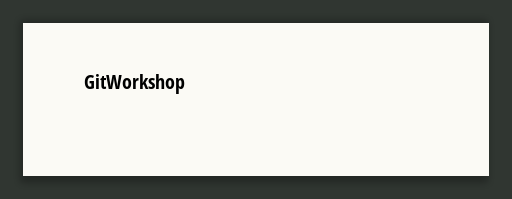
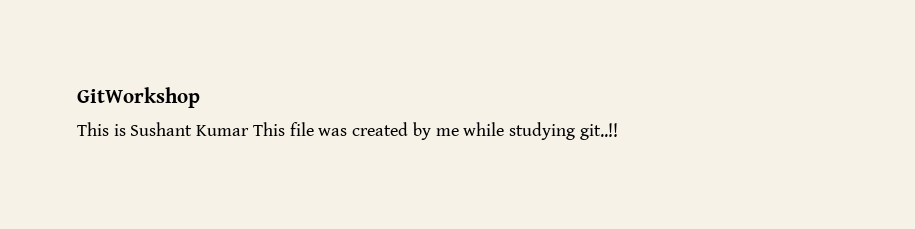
(185, 84) none -> [77,122,618,140] // This is Sushant Kumar This file was created by me while studying git..!!

